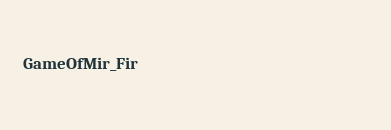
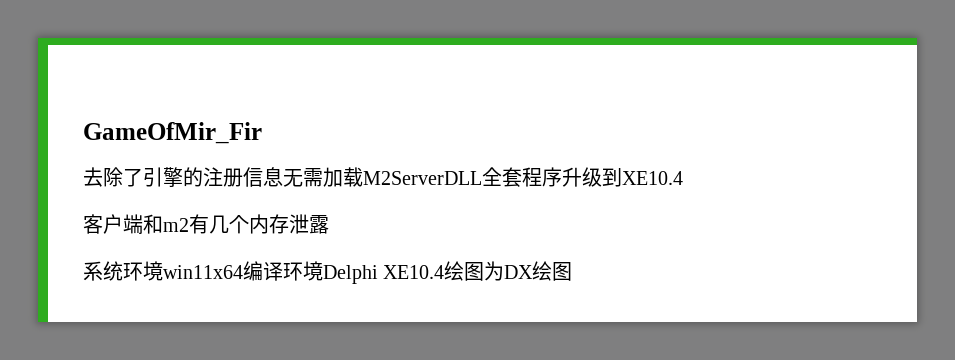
(138, 64) none -> [83,167,683,187] [83,214,329,234] [83,261,573,284] // 去除了引擎的注册信息无需加载M2ServerDLL全套程序升级到XE10.4 // 客户端和m2有几个内存泄露 // 系统环境win11x64编译环境Delphi XE10.4绘图为DX绘图

